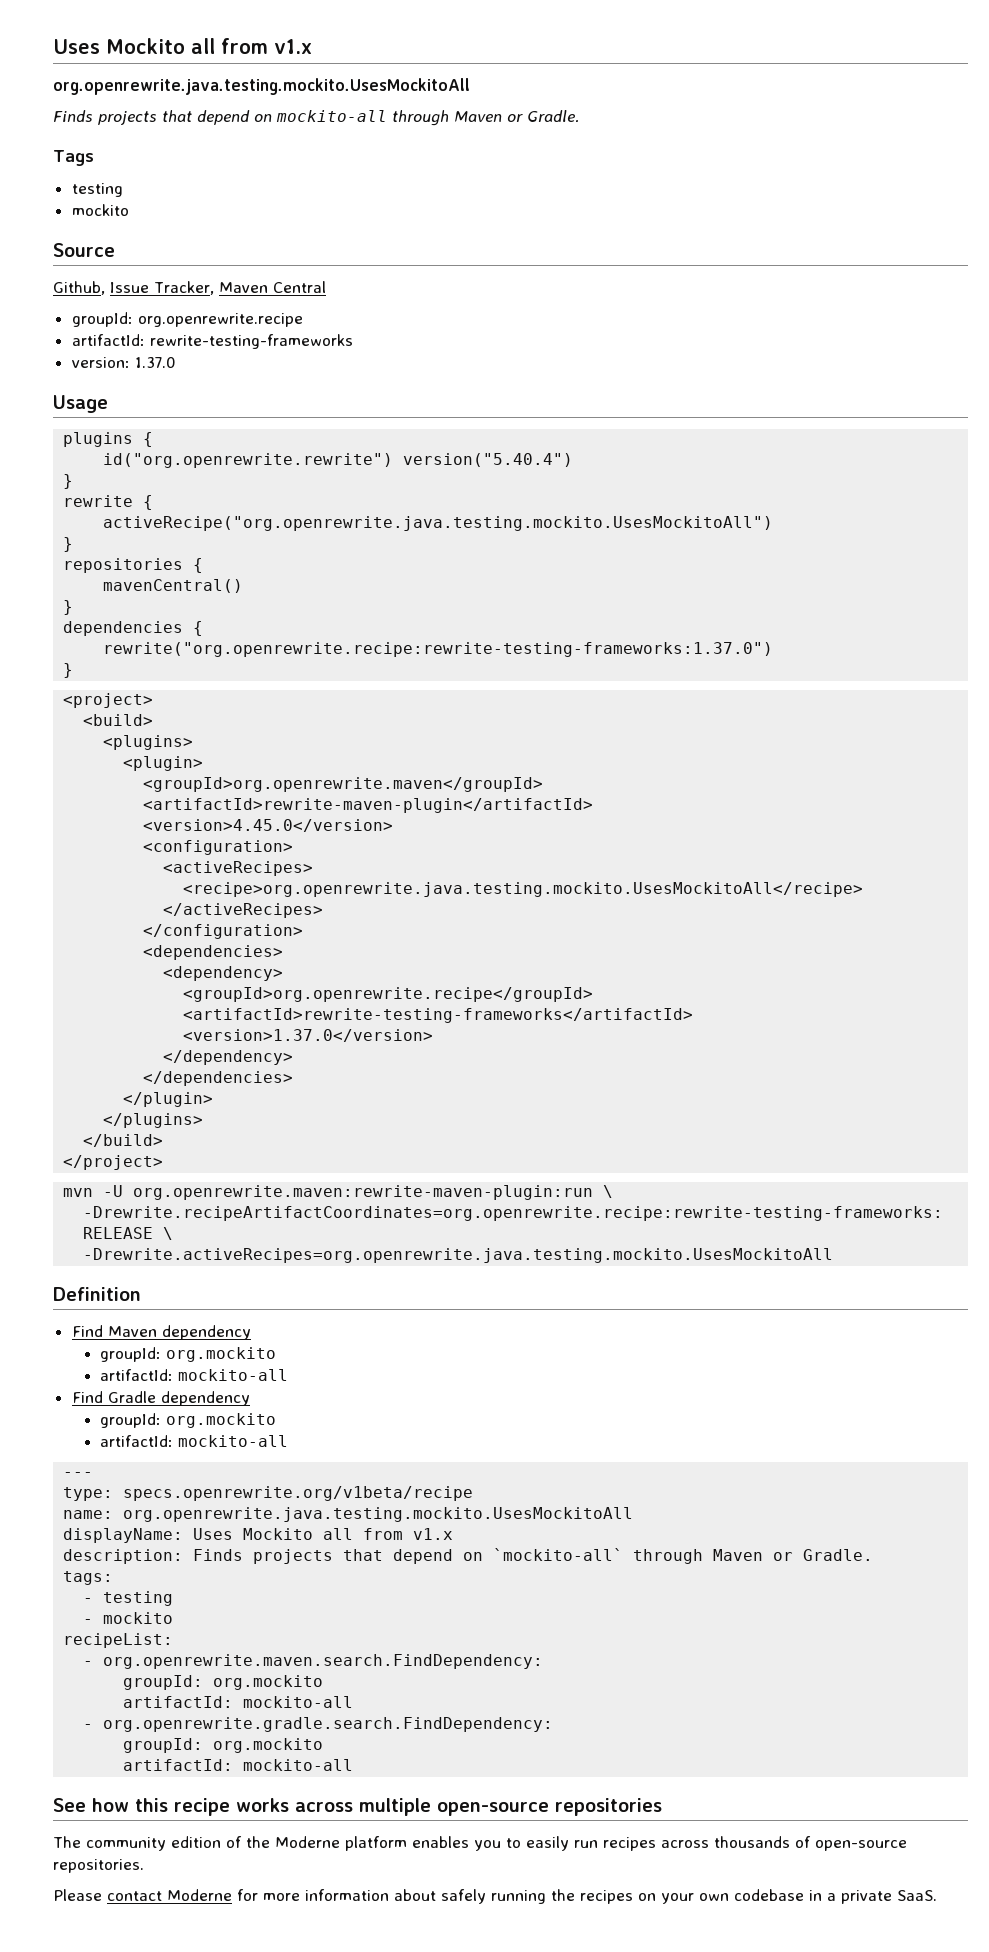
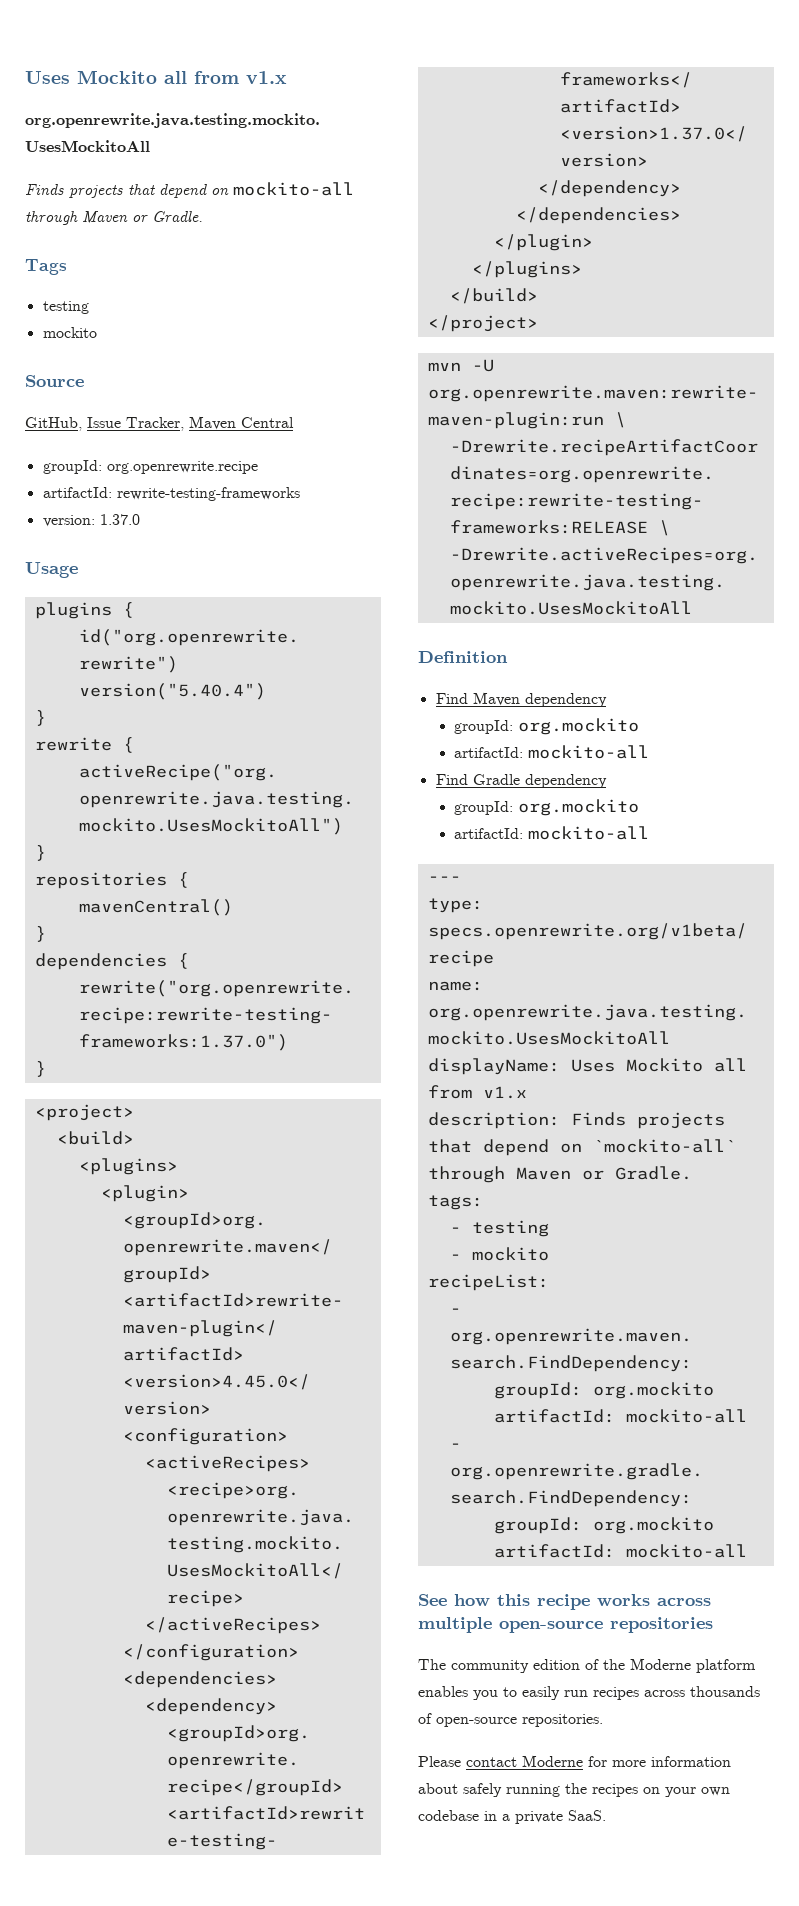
[53,281,105,295] Github, -> [25,417,82,431] GitHub,

